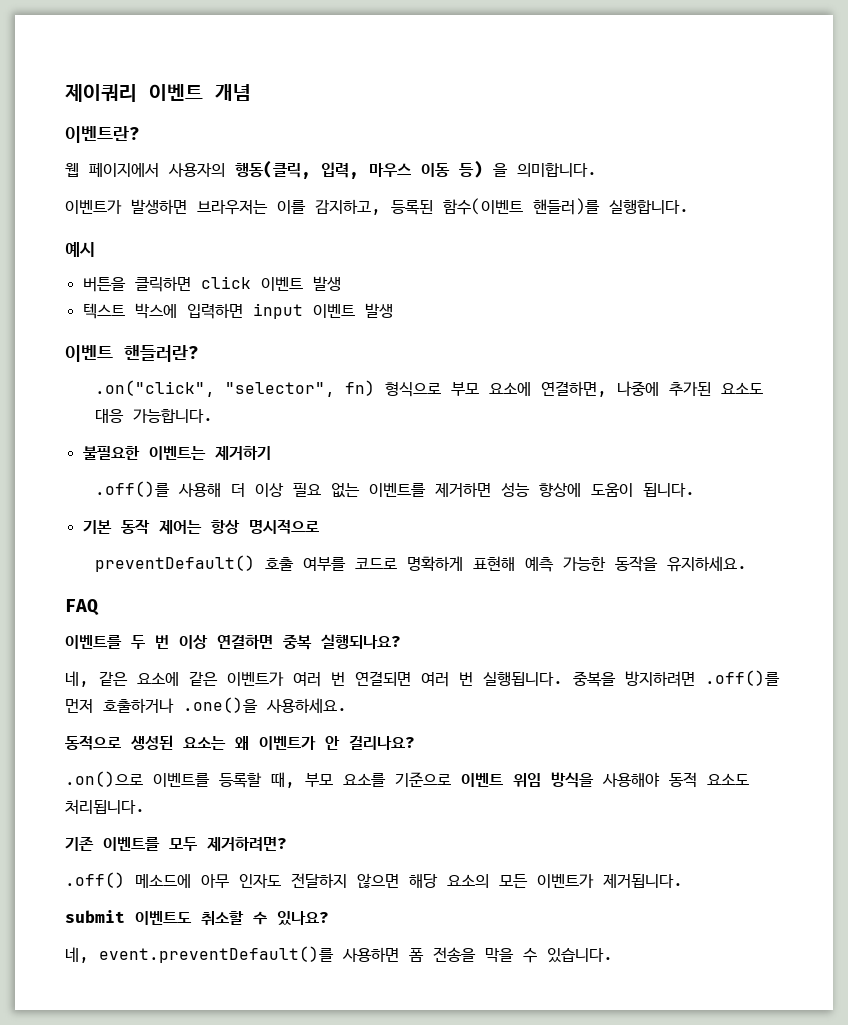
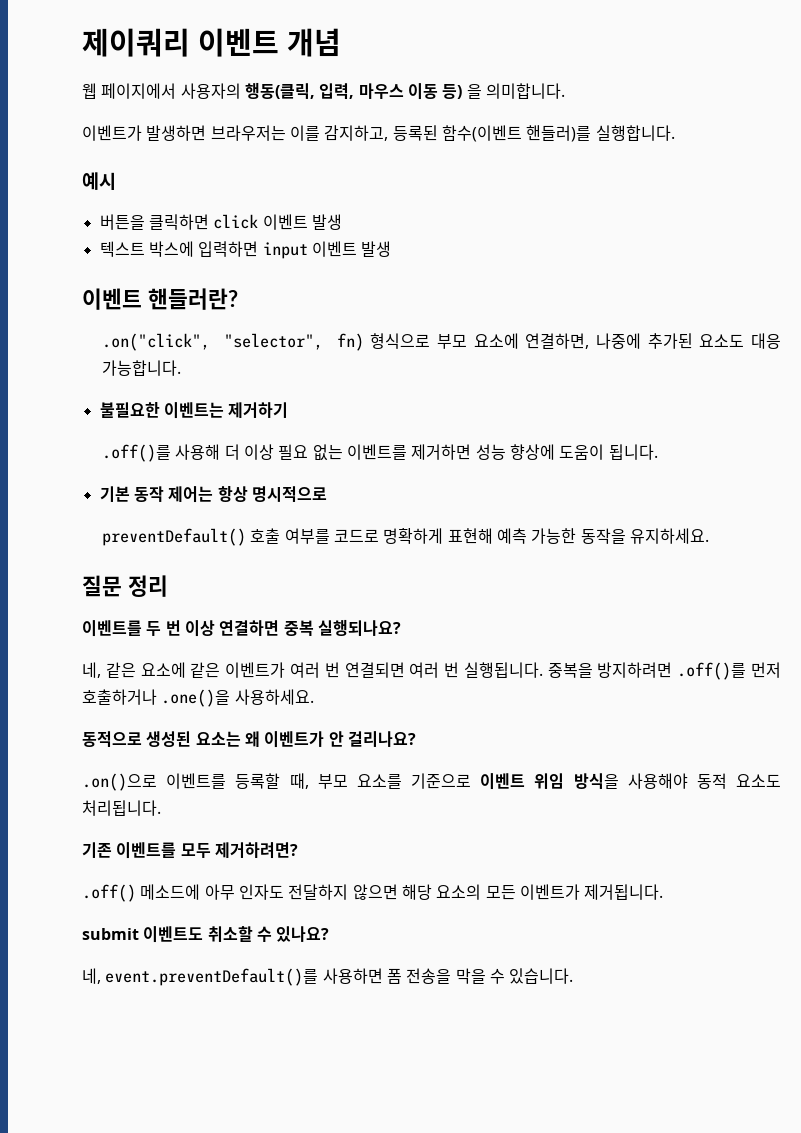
[65,126,140,143] // 이벤트란? -> (341, 42) none
[65,599,99,615] FAQ -> [82,575,168,597] 질문 정리

